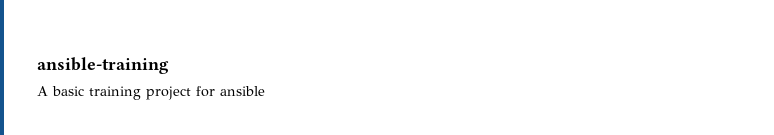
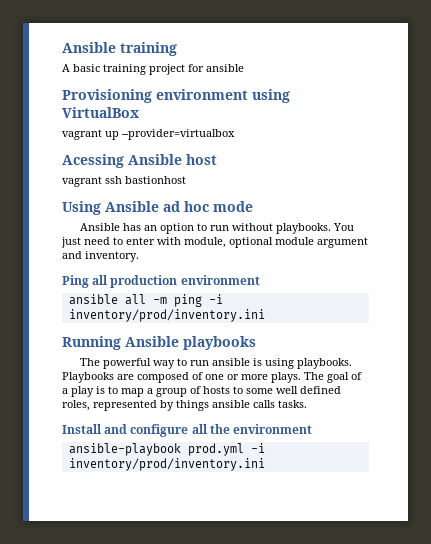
[37,57,169,74] ansible-training -> [62,42,177,56] Ansible training
(265, 91) none -> [62,89,290,103] [62,107,139,118] [62,129,235,140] [62,154,217,168] [62,176,186,187] [62,201,253,215] [79,223,354,234] [61,237,368,248] [62,251,139,262] [62,275,260,288] [68,294,223,307] [68,309,265,322] [62,336,256,350] [79,358,352,369] [62,372,362,383] [62,386,341,397] [62,400,307,411] [62,424,313,437] [68,443,265,456] [68,458,265,471] // Provisioning environment using VirtualBox // vagrant up --provider=virtualbox // Acessing Ansible host // vagrant ssh bastionhost // Using Ansible ad hoc mode // Ansible has an option to run without playbooks. You just need to enter with module, optional module argument and inventory. // Ping all production environment // ansible all -m ping -i inventory/prod/inventory.ini // Running Ansible playbooks // The powerful way to run ansible is using playbooks. Playbooks are composed of one or more plays. The goal of a play is to map a group of hosts to some well defined roles, represented by things ansible calls tasks. // Install and configure all the environment // ansible-playbook prod.yml -i inventory/prod/inventory.ini

